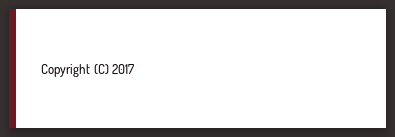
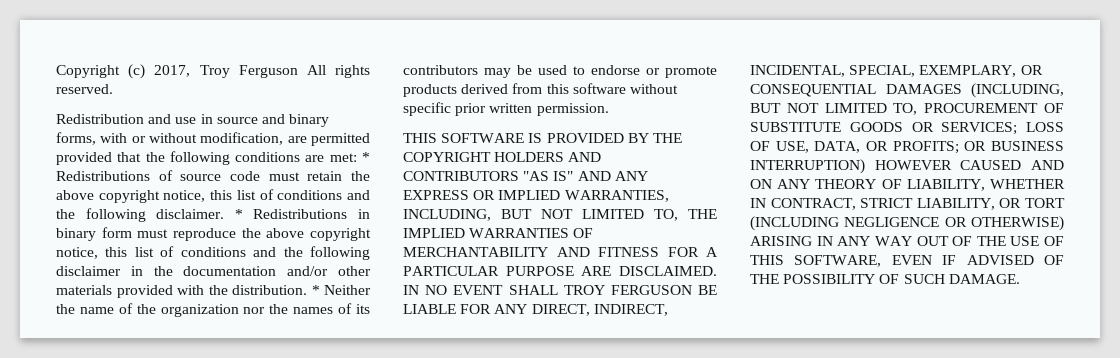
[93,64,135,74] (C) 2017 -> [128,64,370,79] [56,84,113,94] [56,114,330,127] [56,132,370,146] [56,151,370,165] [56,170,370,181] [56,189,371,203] [56,208,370,222] [56,227,371,241] [56,246,370,260] [56,266,371,276] [56,285,371,298] [56,303,370,317] [403,65,717,78] [403,83,678,97] [403,102,609,116] [403,133,682,143] [403,152,602,162] [403,171,648,181] [403,190,669,202] [403,209,717,221] [403,228,594,238] [403,247,718,257] [403,266,717,276] [403,285,717,295] [403,304,668,316] [750,65,1043,77] [750,83,1064,98] [750,103,1064,115] [750,122,1064,135] [750,141,1064,154] [750,159,1064,174] [750,179,1065,191] [750,198,1065,210] [750,216,1064,231] [750,236,1064,246] [750,255,1064,267] [750,274,1020,284] (c) 2017, Troy Ferguson All rights reserved. // Redistribution and use in source and binary forms, with or without modification, are permitted provided that the following conditions are met: * Redistributions of source code must retain the above copyright notice, this list of conditions and the following disclaimer. * Redistributions in binary form must reproduce the above copyright notice, this list of conditions and the following disclaimer in the documentation and/or other materials provided with the distribution. * Neither the name of the organization nor the names of its contributors may be used to endorse or promote products derived from this software without specific prior written permission. // THIS SOFTWARE IS PROVIDED BY THE COPYRIGHT HOLDERS AND CONTRIBUTORS "AS IS" AND ANY EXPRESS OR IMPLIED WARRANTIES, INCLUDING, BUT NOT LIMITED TO, THE IMPLIED WARRANTIES OF MERCHANTABILITY AND FITNESS FOR A PARTICULAR PURPOSE ARE DISCLAIMED. IN NO EVENT SHALL TROY FERGUSON BE LIABLE FOR ANY DIRECT, INDIRECT, INCIDENTAL, SPECIAL, EXEMPLARY, OR CONSEQUENTIAL DAMAGES (INCLUDING, BUT NOT LIMITED TO, PROCUREMENT OF SUBSTITUTE GOODS OR SERVICES; LOSS OF USE, DATA, OR PROFITS; OR BUSINESS INTERRUPTION) HOWEVER CAUSED AND ON ANY THEORY OF LIABILITY, WHETHER IN CONTRACT, STRICT LIABILITY, OR TORT (INCLUDING NEGLIGENCE OR OTHERWISE) ARISING IN ANY WAY OUT OF THE USE OF THIS SOFTWARE, EVEN IF ADVISED OF THE POSSIBILITY OF SUCH DAMAGE.

